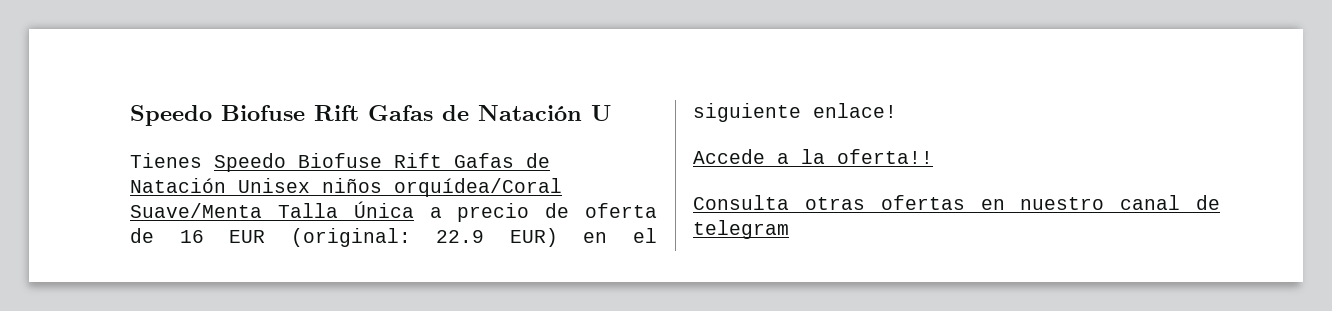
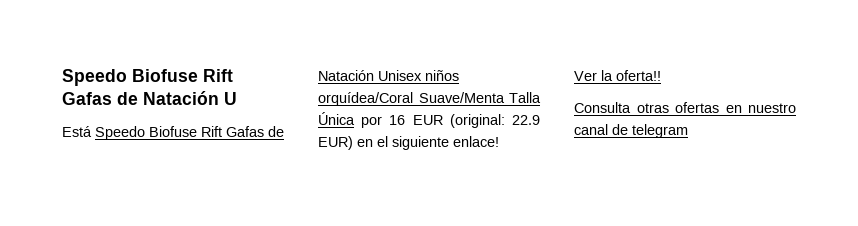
[130,153,202,168] Tienes -> [62,126,92,137] Está
[429,203,657,222] [130,228,154,243] a precio de oferta de -> [361,116,383,128] por
[693,149,789,164] Accede a -> [574,71,597,81] Ver

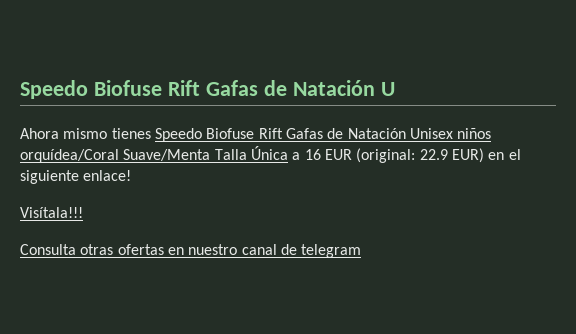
[62,126,92,137] Está -> [20,128,151,139] Ahora mismo tienes
[361,116,383,128] por -> [292,152,301,160] a
[574,70,661,81] Ver la oferta!! -> [20,207,83,218] Visítala!!!

